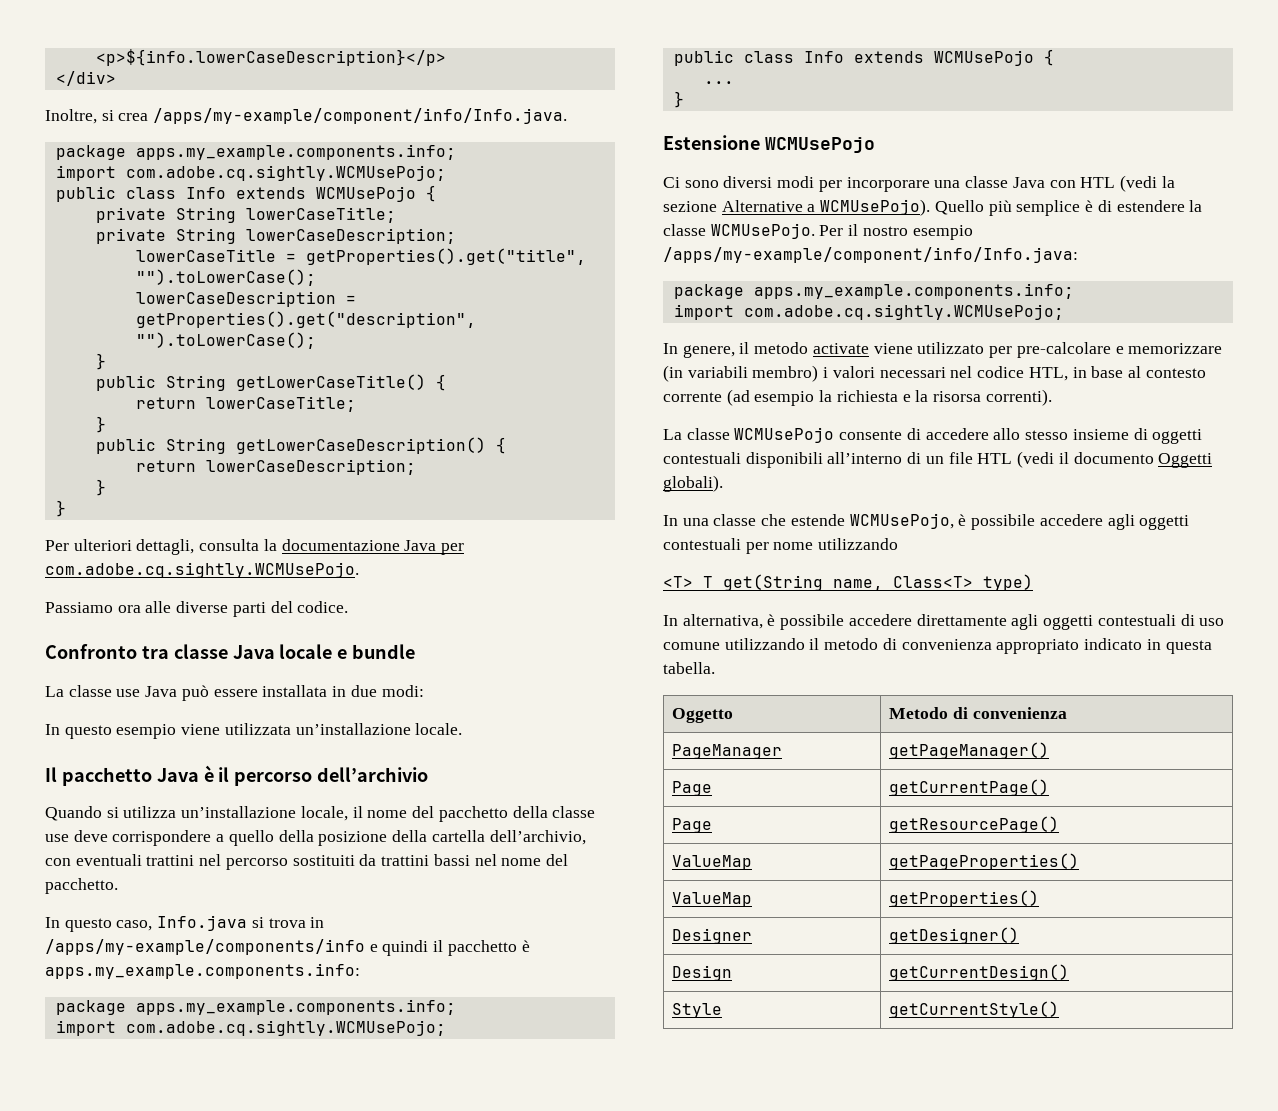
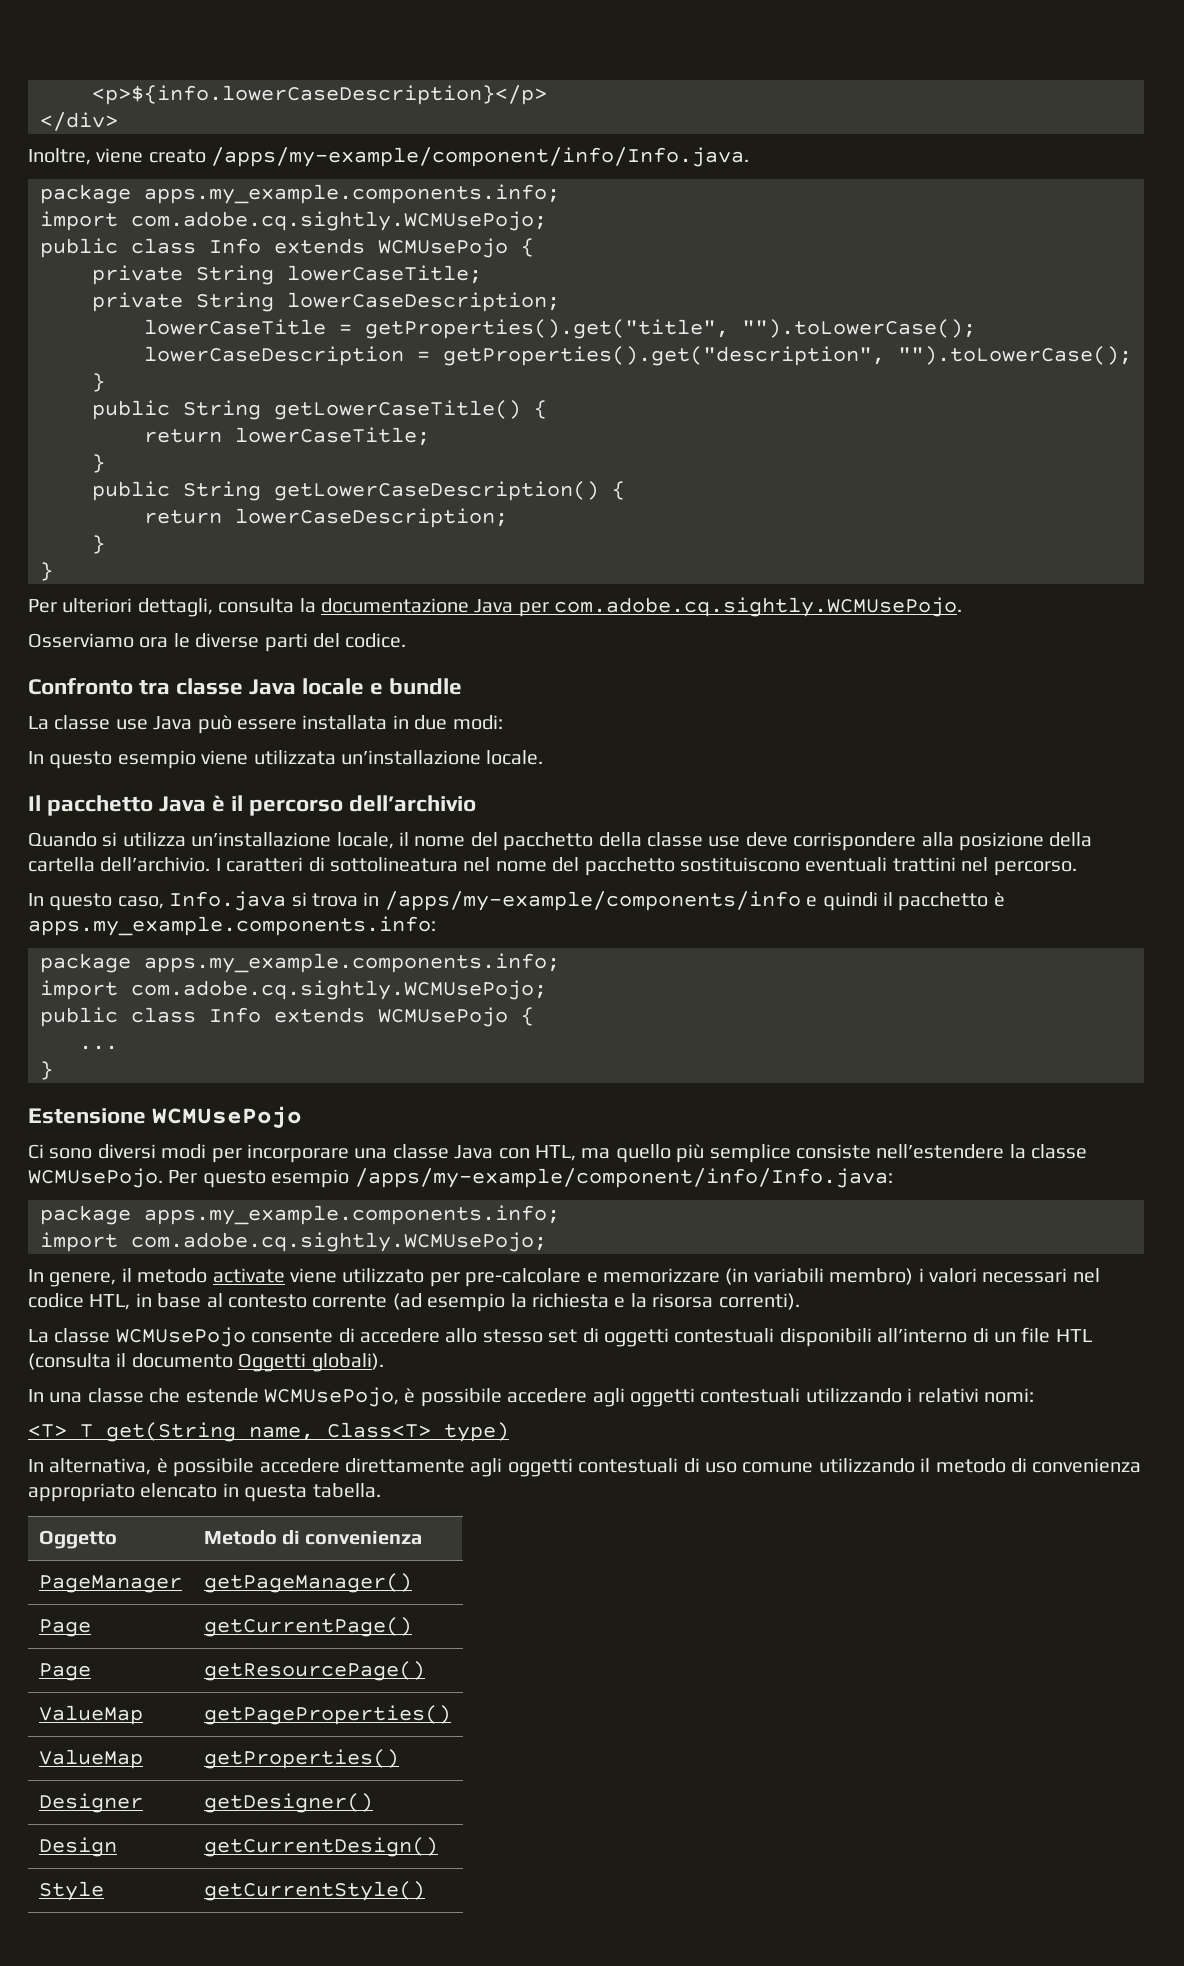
[101,110,149,121] si crea -> [96,148,206,163] viene creato
[45,601,172,613] Passiamo ora alle -> [28,633,190,648] Osserviamo ora le
[216,830,586,846] [45,854,568,870] [45,878,118,894] a quello della posizione della cartella dell’archivio, con eventuali trattini nel percorso sostituiti da trattini bassi nel nome del pacchetto. -> [921,832,1093,851] [28,857,1077,876] alla posizione della cartella dell’archivio. I caratteri di sottolineatura nel nome del pacchetto sostituiscono eventuali trattini nel percorso.
[1080,175,1175,192] [663,199,1185,216] HTL (vedi la sezione Alternative a WCMUsePojo). Quello più semplice è di estendere -> [534,1144,1005,1163] HTL, ma quello più semplice consiste nell’estendere
[848,224,908,236] il nostro -> [202,1170,266,1188] questo
[1072,429,1129,440] insieme -> [548,1329,578,1343] set
[1017,451,1055,468] (vedi -> [28,1353,111,1370] (consulta
[745,538,899,554] per nome utilizzando -> [805,1388,1034,1403] utilizzando i relativi nomi:
[1084,638,1143,650] indicato -> [140,1483,218,1498] elencato

